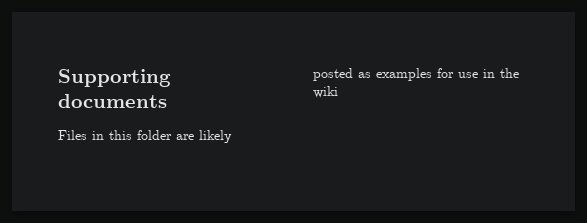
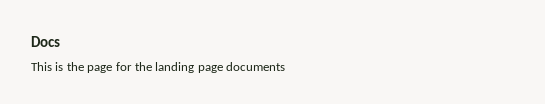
[58,69,171,87] [58,94,167,108] [58,130,232,143] [313,68,519,81] [313,86,338,98] Supporting documents // Files in this folder are likely posted as examples for use in the wiki -> [31,36,60,47] [31,62,285,73] Docs // This is the page for the landing page documents

